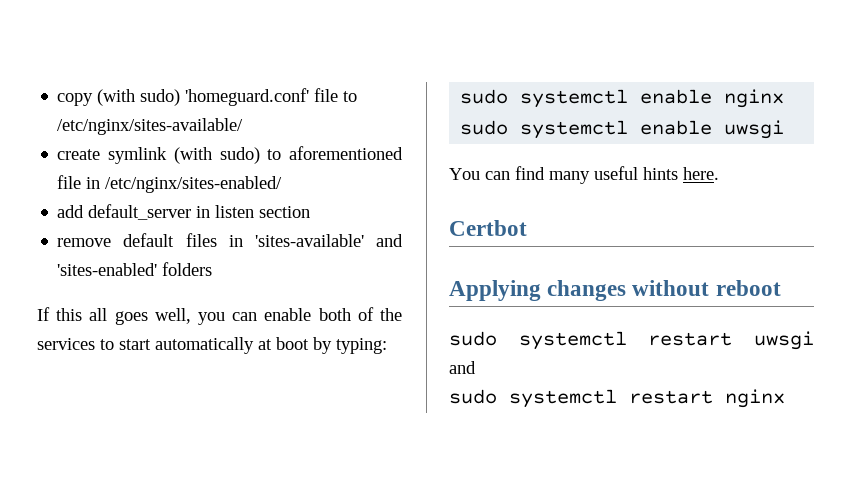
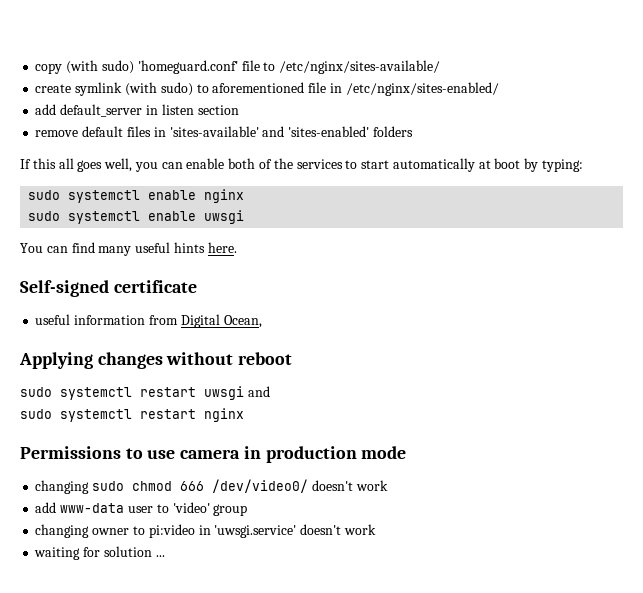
[449,220,527,236] Certbot -> [20,280,197,297] [35,314,262,328] Self-signed certificate // useful information from Digital Ocean,
(785, 398) none -> [20,446,407,463] [35,479,388,494] [35,502,248,516] [35,524,376,538] [34,546,165,560] // Permissions to use camera in production mode // changing sudo chmod 666 /dev/video0/ doesn't work // add www-data user to 'video' group // changing owner to pi:video in 'uwsgi.service' doesn't work // waiting for solution ...

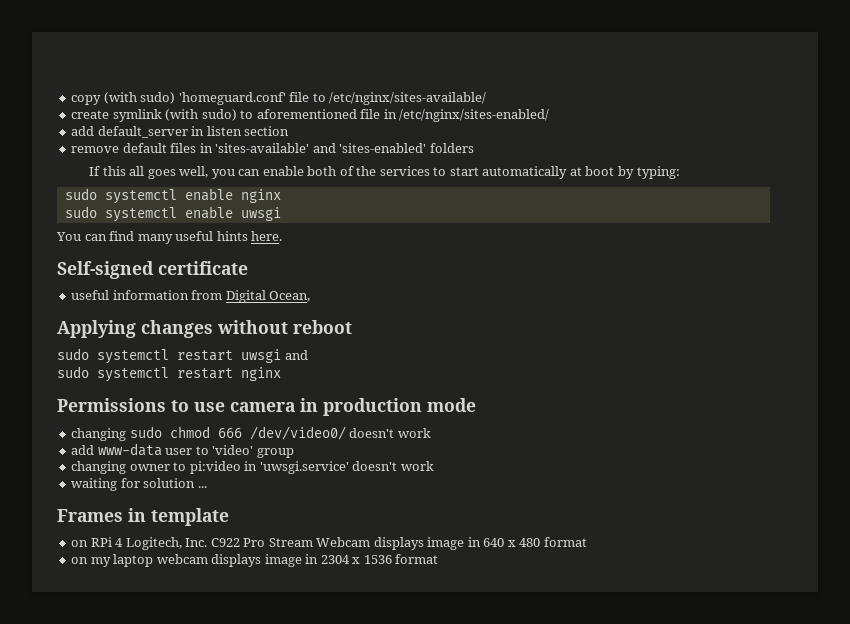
(165, 556) none -> [57,508,229,526] [71,537,587,550] [71,554,439,567] // Frames in template // on RPi 4 Logitech, Inc. C922 Pro Stream Webcam displays image in 640 x 480 format // on my laptop webcam displays image in 2304 x 1536 format

